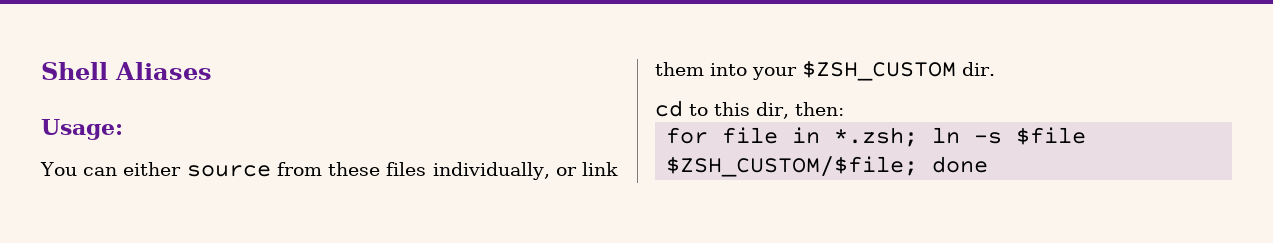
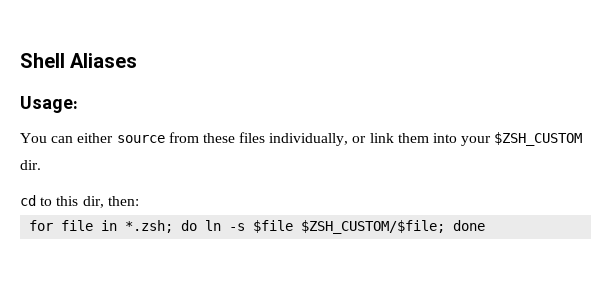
(919, 137) none -> [181,220,198,231] do

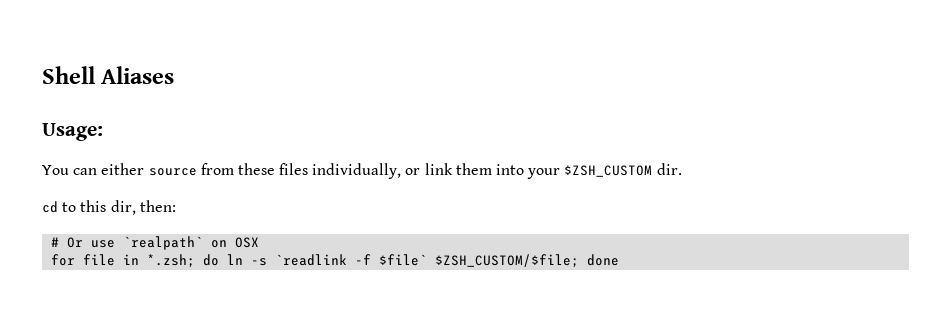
(139, 201) none -> [51,236,260,250] // # Or use `realpath` on OSX
[253,220,294,233] $file -> [275,254,428,266] `readlink -f $file`

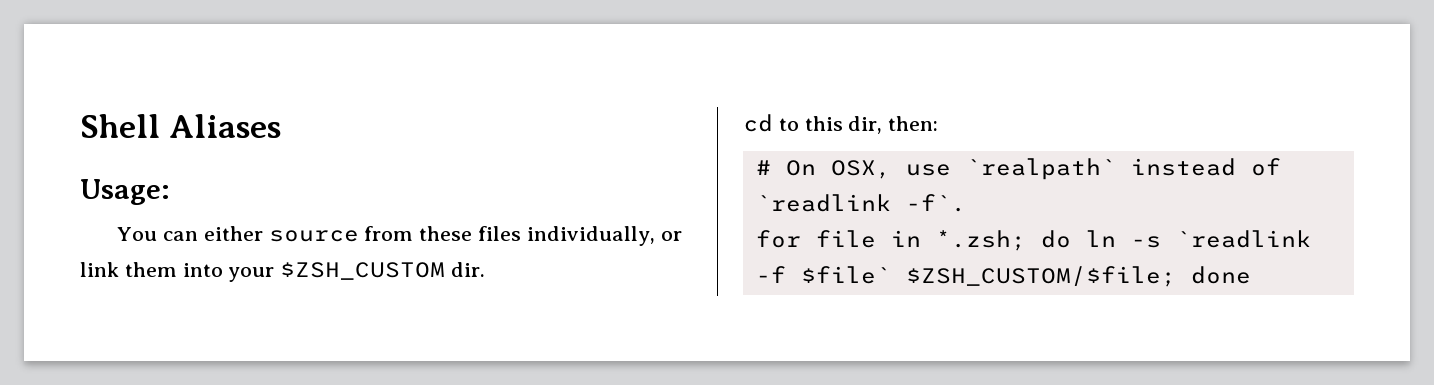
[67,236,260,250] Or use `realpath` on OSX -> [785,158,1281,180] [755,194,966,212] On OSX, use `realpath` instead of `readlink -f`.

